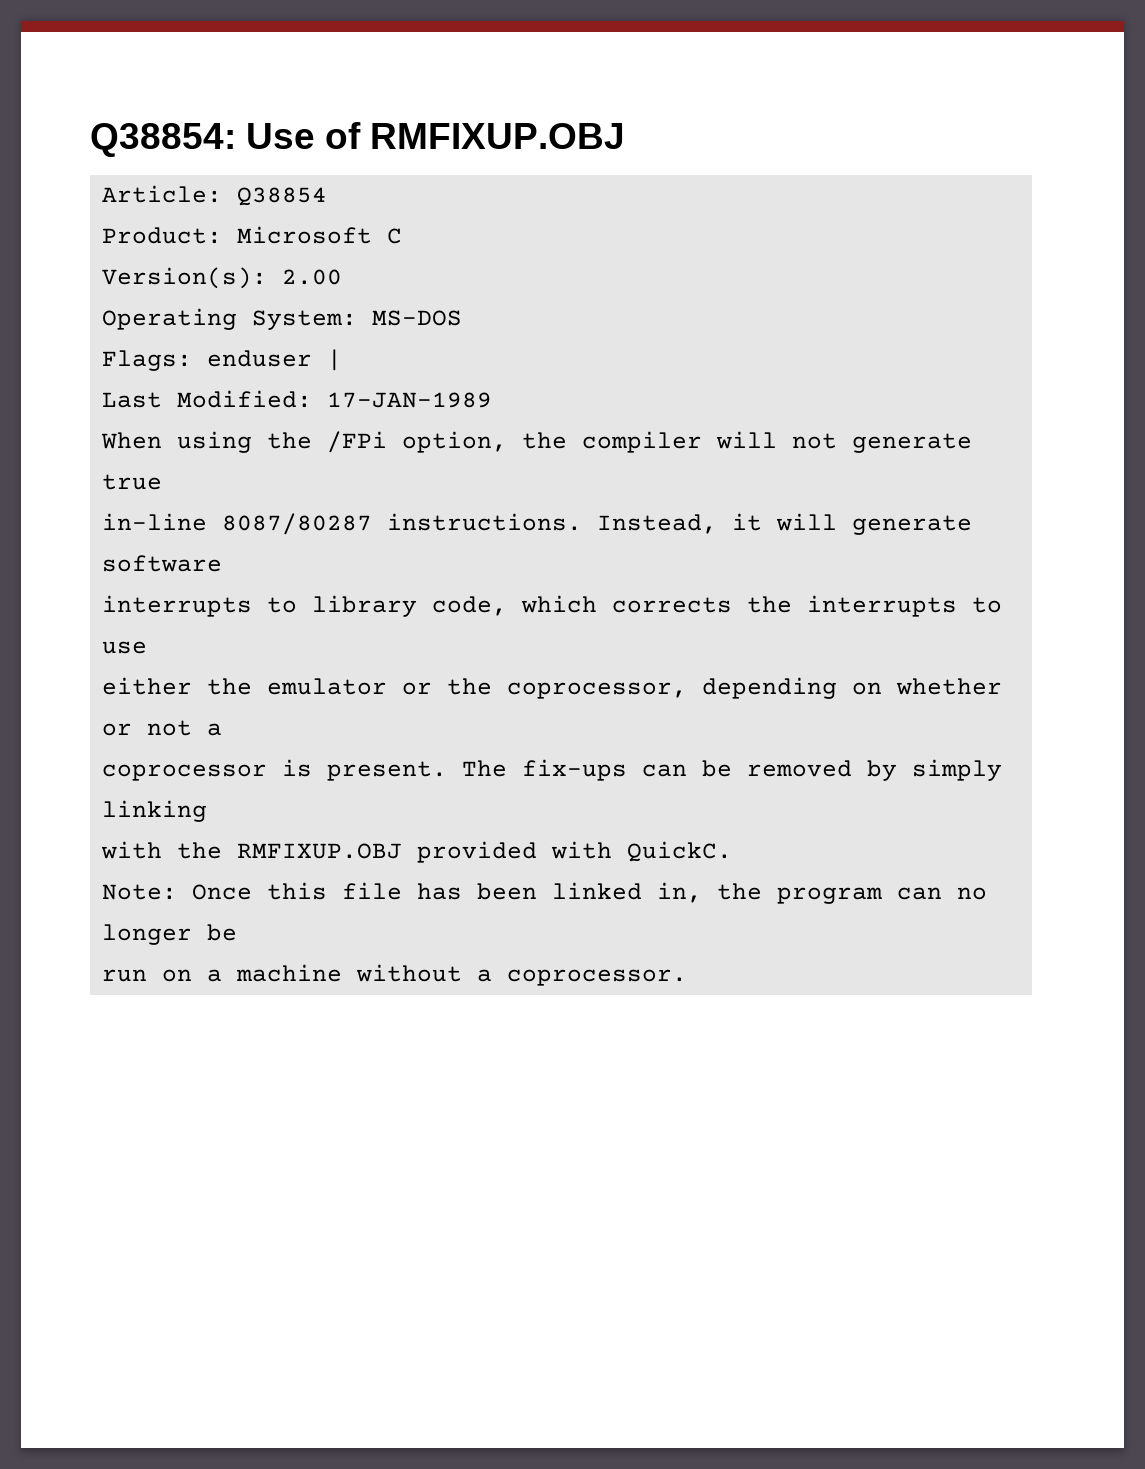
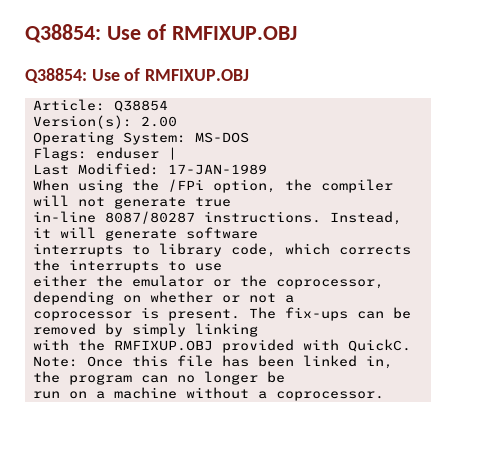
[90,122,625,157] Q38854: Use of RMFIXUP.OBJ -> [25,24,297,43] [25,68,250,83] Q38854: Use of RMFIXUP.OBJ // Q38854: Use of RMFIXUP.OBJ
[102,226,403,244] // Product: Microsoft C -> (169, 106) none

